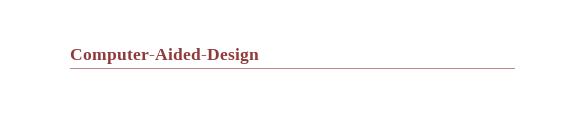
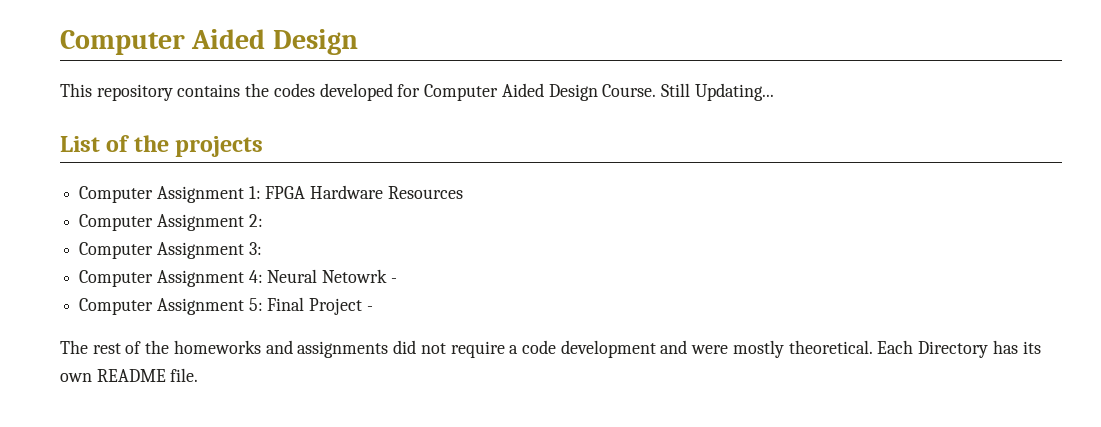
[70,48,259,64] Computer-Aided-Design -> [60,29,358,55] [60,83,774,101] [60,135,264,157] [79,185,463,203] [79,214,263,231] [79,242,262,259] [79,269,397,287] [79,297,373,315] [60,340,1041,358] [60,368,199,382] Computer Aided Design // This repository contains the codes developed for Computer Aided Design Course. Still Updating... // List of the projects // Computer Assignment 1: FPGA Hardware Resources // Computer Assignment 2: // Computer Assignment 3: // Computer Assignment 4: Neural Netowrk - // Computer Assignment 5: Final Project - // The rest of the homeworks and assignments did not require a code development and were mostly theoretical. Each Directory has its own README file.

